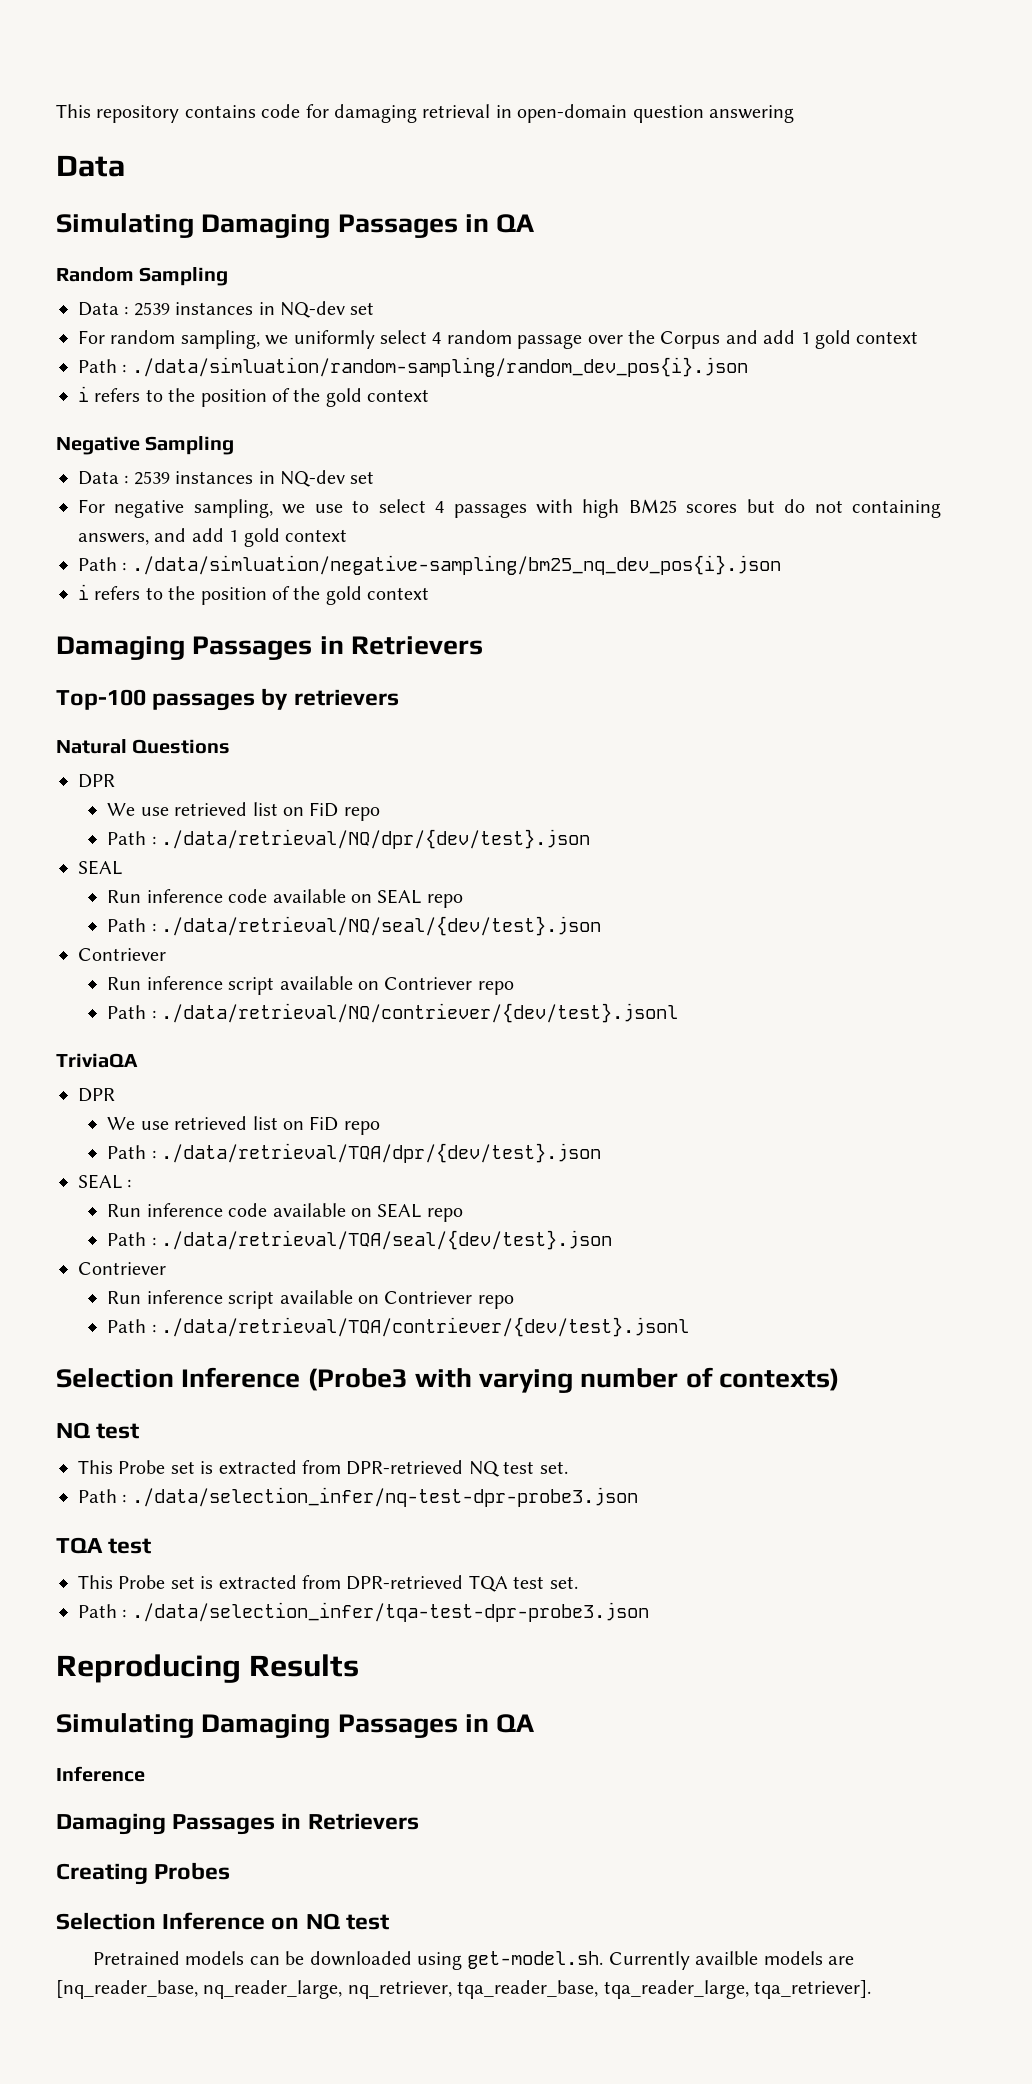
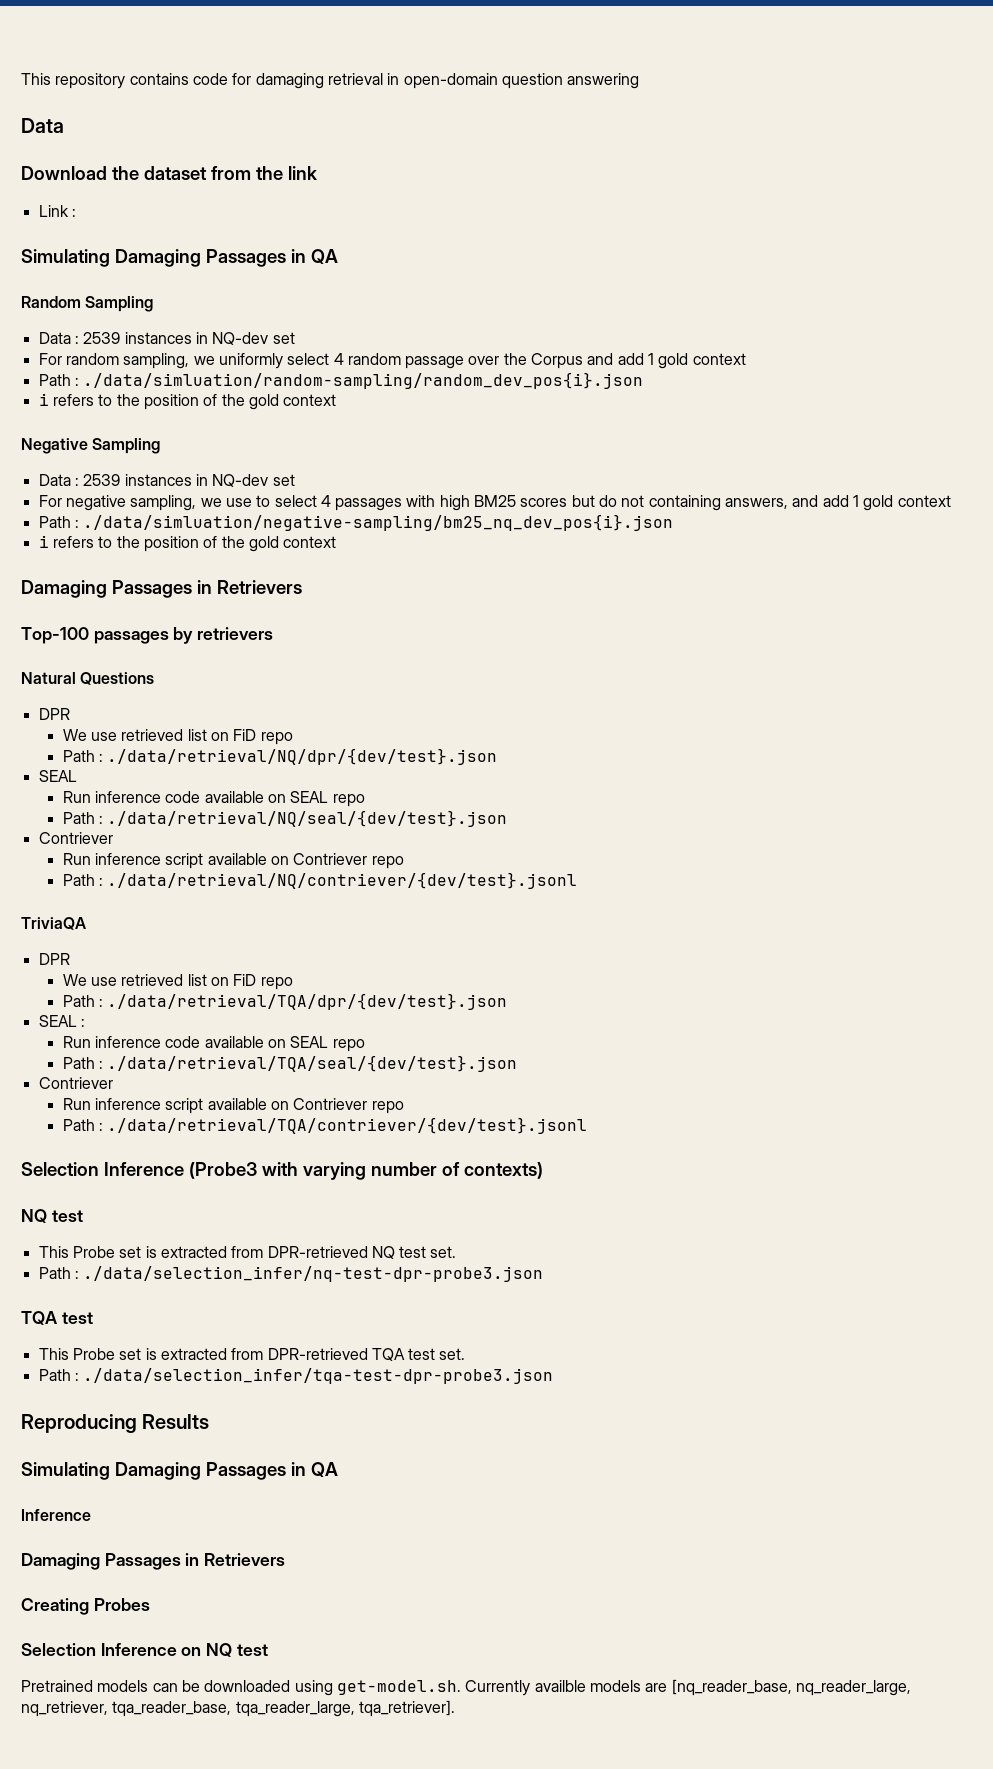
(125, 166) none -> [21,166,317,180] [38,205,76,217] // Download the dataset from the link // Link :

